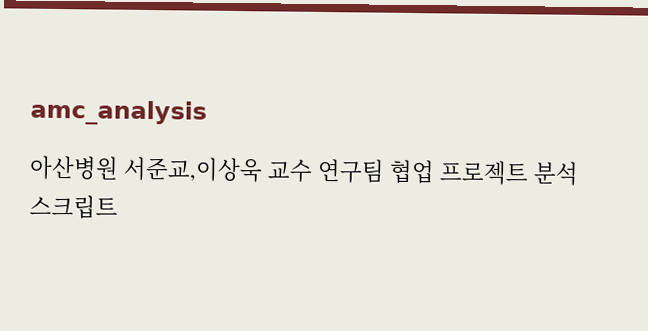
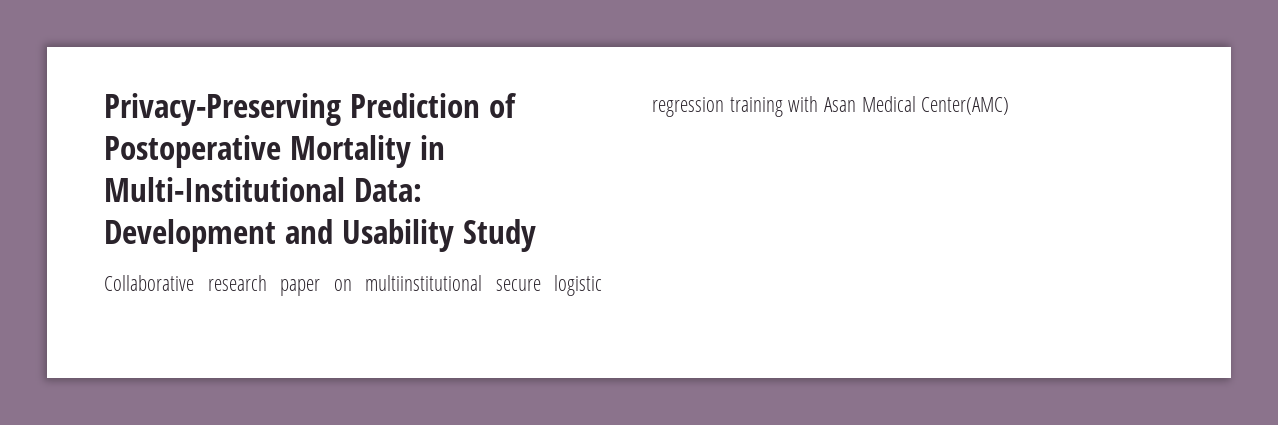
[30,99,207,126] [29,155,580,186] [29,194,118,219] amc_analysis // 아산병원 서준교,이상욱 교수 연구팀 협업 프로젝트 분석 스크립트 -> [104,93,517,126] [104,135,445,168] [104,177,422,202] [104,219,536,252] [104,275,602,296] [652,96,1010,117] Privacy-Preserving Prediction of Postoperative Mortality in Multi-Institutional Data: Development and Usability Study // Collaborative research paper on multiinstitutional secure logistic regression training with Asan Medical Center(AMC)

